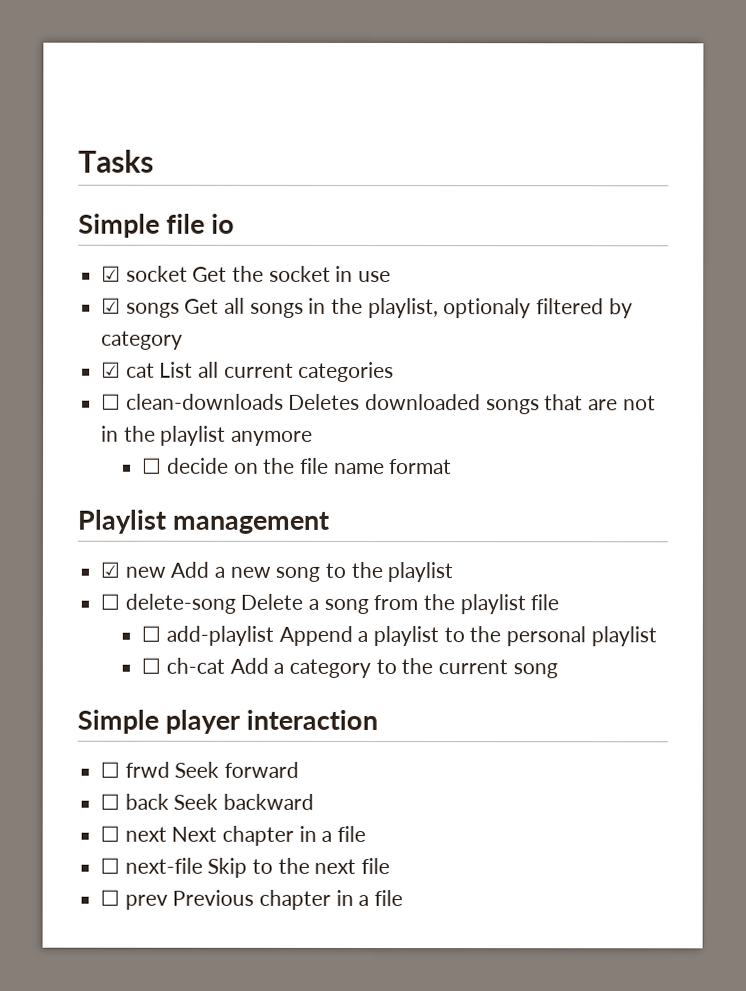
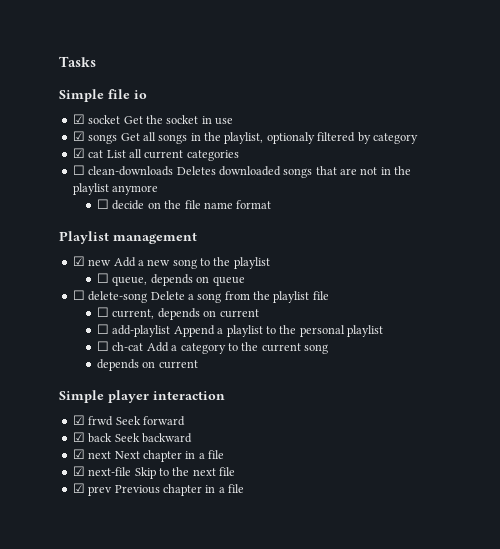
(454, 572) none -> [97,273,245,286] // ☐ queue, depends on queue
(560, 602) none -> [97,307,259,320] // ☐ current, depends on current
(558, 671) none -> [97,359,198,371] // depends on current
[100,761,121,778] ☐ -> [72,415,85,425] ☑
[100,793,121,810] ☐ -> [72,432,85,442] ☑
[100,825,121,842] ☐ -> [72,449,85,459] ☑
[100,857,121,874] ☐ -> [72,466,85,476] ☑
[100,889,121,906] ☐ -> [72,483,85,493] ☑

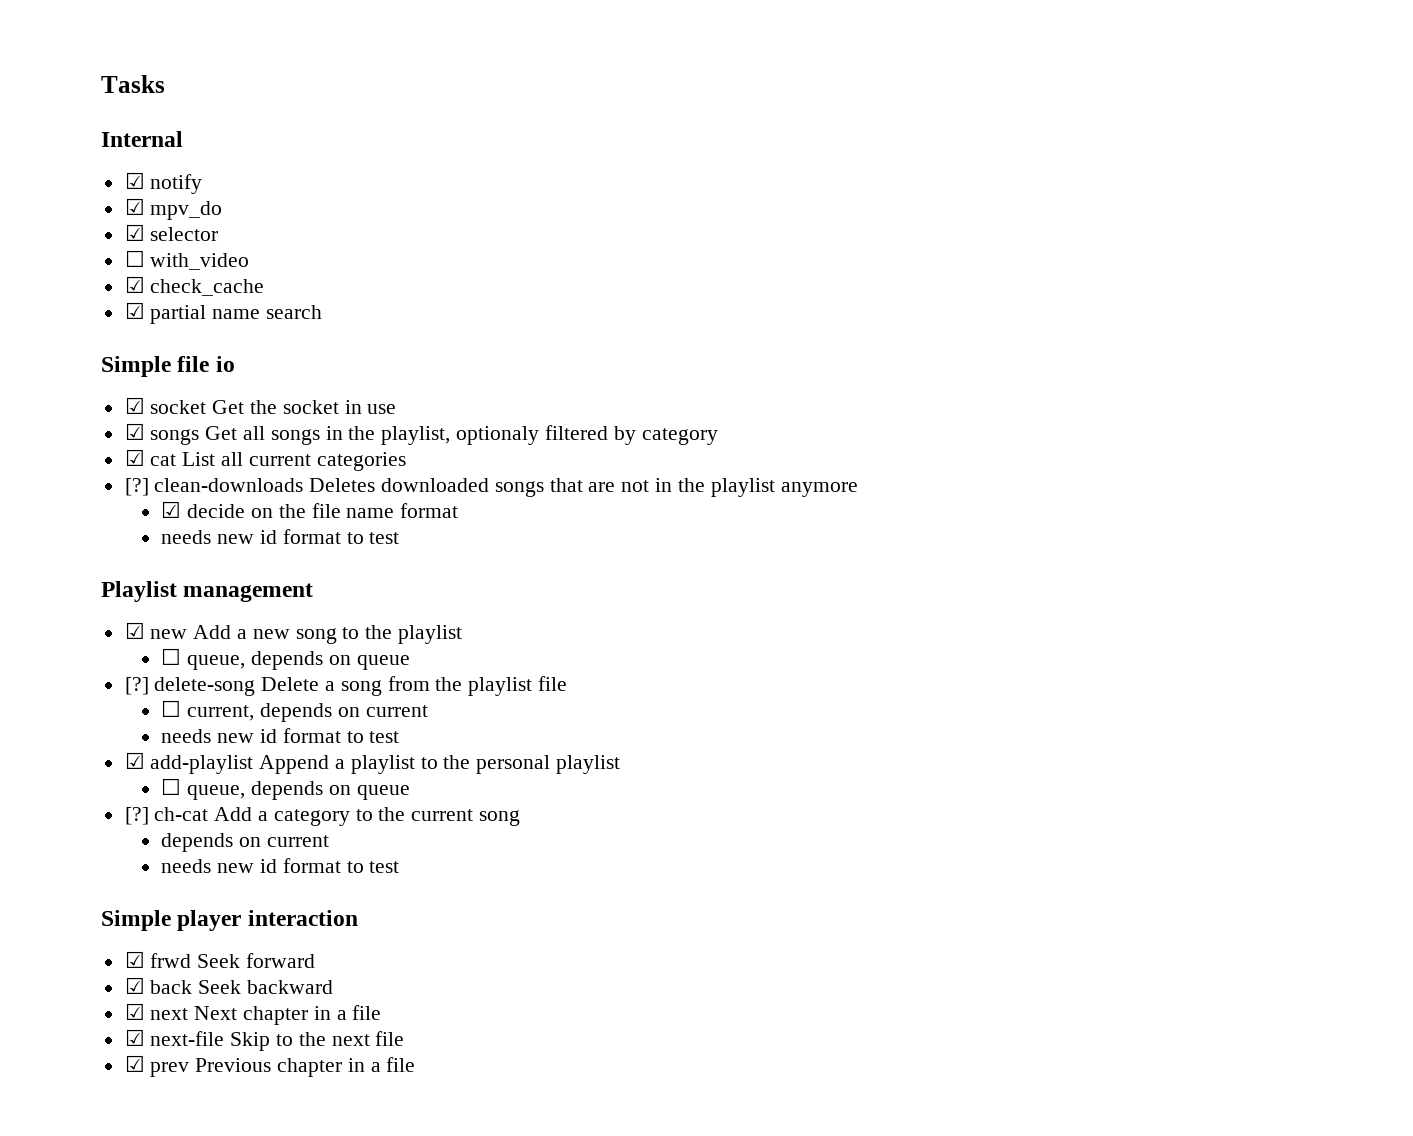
(96, 61) none -> [101,131,183,147] [124,172,203,194] [124,198,223,220] [124,224,219,241] [124,250,250,270] [124,276,265,296] [124,302,323,324] // Internal // ☑ notify // ☑ mpv_do // ☑ selector // ☐ with_video // ☑ check_cache // ☑ partial name search
[72,165,85,175] ☐ -> [124,478,149,496] [?]
[97,199,110,209] ☐ -> [161,501,182,518] ☑
(272, 204) none -> [161,529,400,544] // needs new id format to test
[72,290,85,300] ☐ -> [124,677,149,695] [?]
[97,324,110,334] ☐ -> [161,728,400,743] [124,752,145,769] needs new id format to test // ☑
(110, 346) none -> [187,781,410,800] [124,807,149,825] queue, depends on queue // [?]
(198, 364) none -> [161,858,400,873] // needs new id format to test

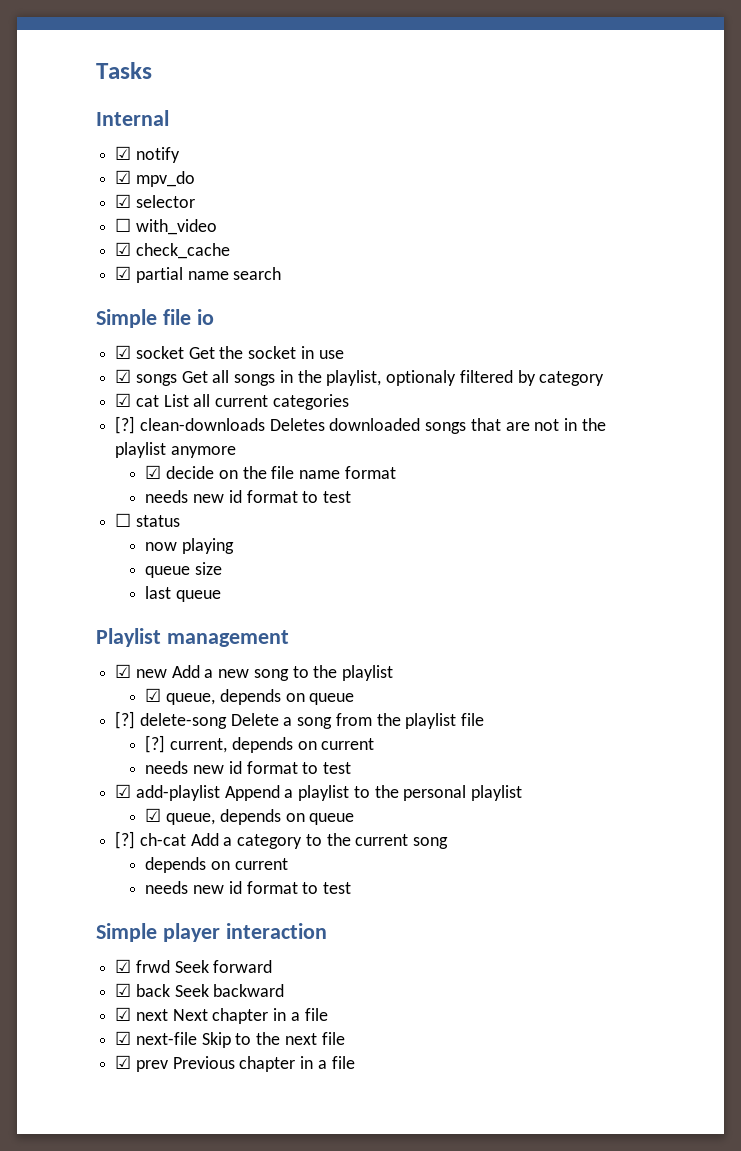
(400, 538) none -> [115,513,180,527] [145,538,235,554] [145,562,223,578] [145,586,222,602] // ☐ status // now playing // queue size // last queue
[161,648,182,665] ☐ -> [145,688,162,702] ☑
[161,700,182,717] ☐ -> [145,735,166,753] [?]
[161,778,182,795] ☐ -> [145,808,162,822] ☑

